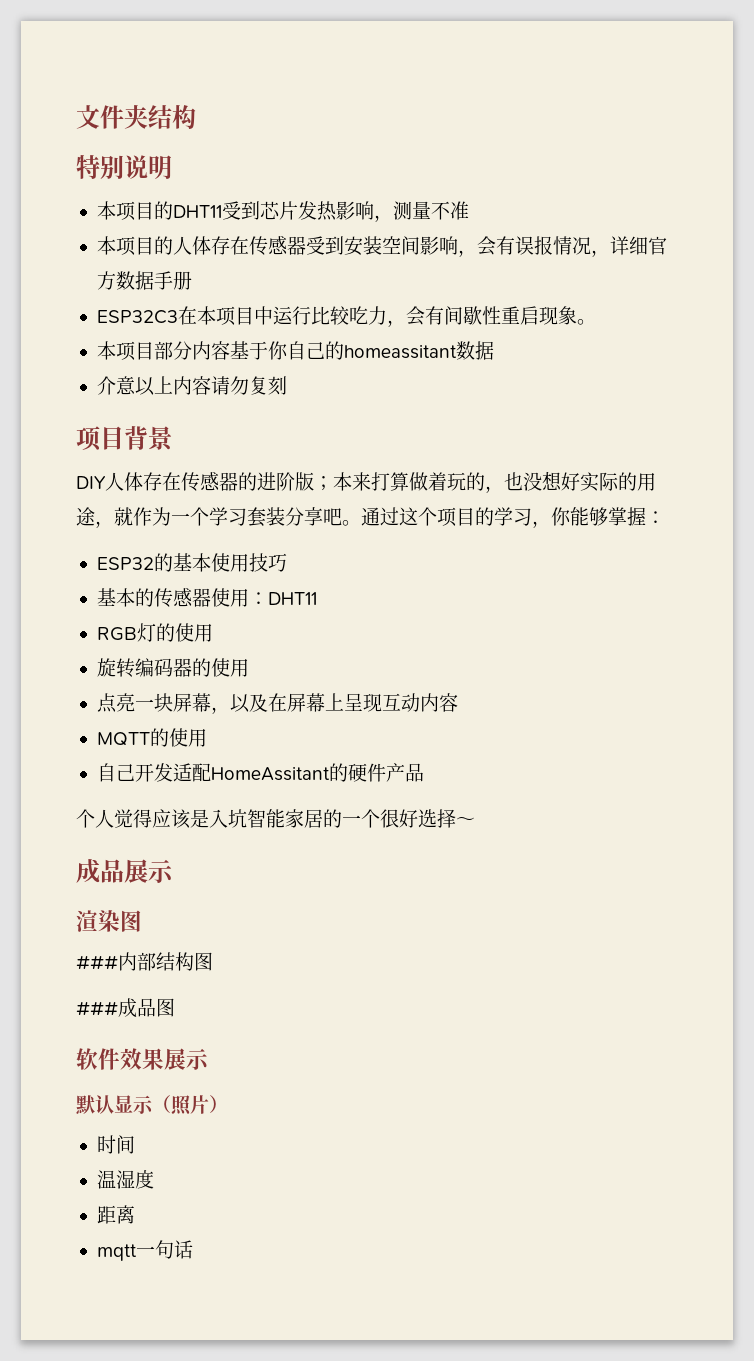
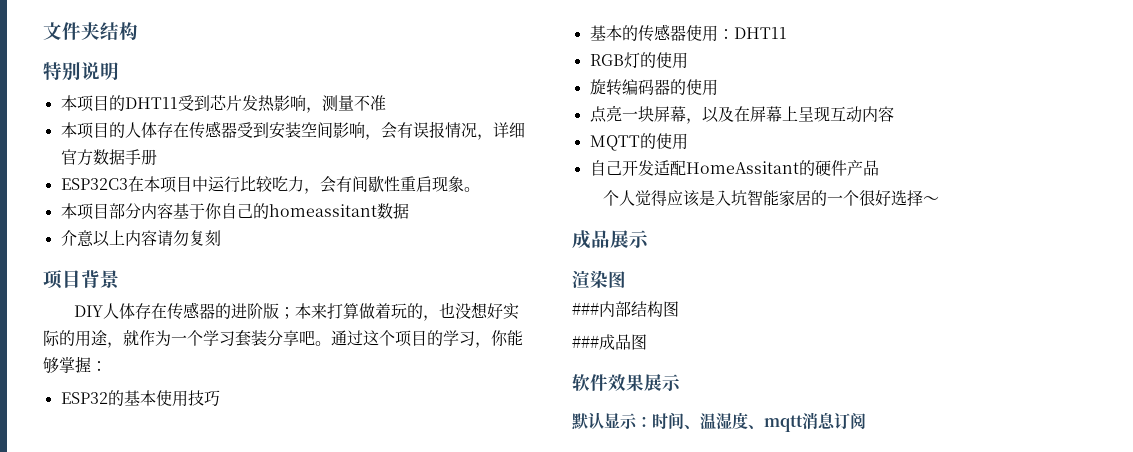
[152,1095,228,1116] （照片） // -> [636,416,652,427] ：
(135, 1144) // -> [684,424,700,429] 、
[96,1205,135,1224] [96,1240,193,1261] // 距离 // mqtt一句话 -> [748,412,866,432] 、mqtt消息订阅

